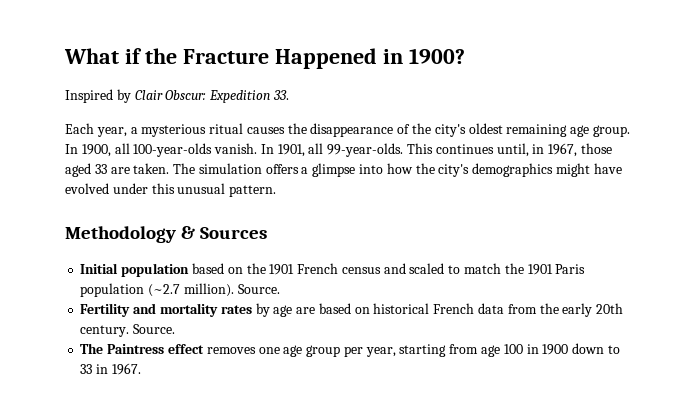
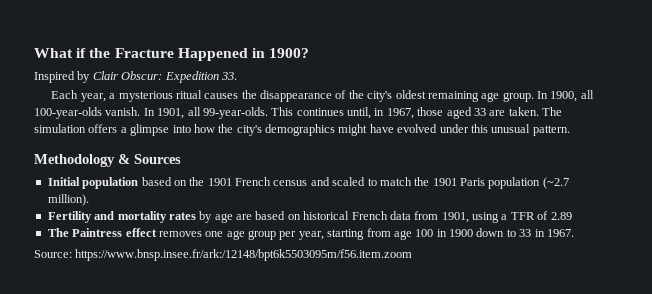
[237,284,280,294] Source. -> (89, 200) none
[539,303,624,317] [80,324,176,337] the early 20th century. Source. -> [441,211,572,223] 1901, using a TFR of 2.89
(141, 369) none -> [34,249,413,261] // Source: https://www.bnsp.insee.fr/ark:/12148/bpt6k5503095m/f56.item.zoom

